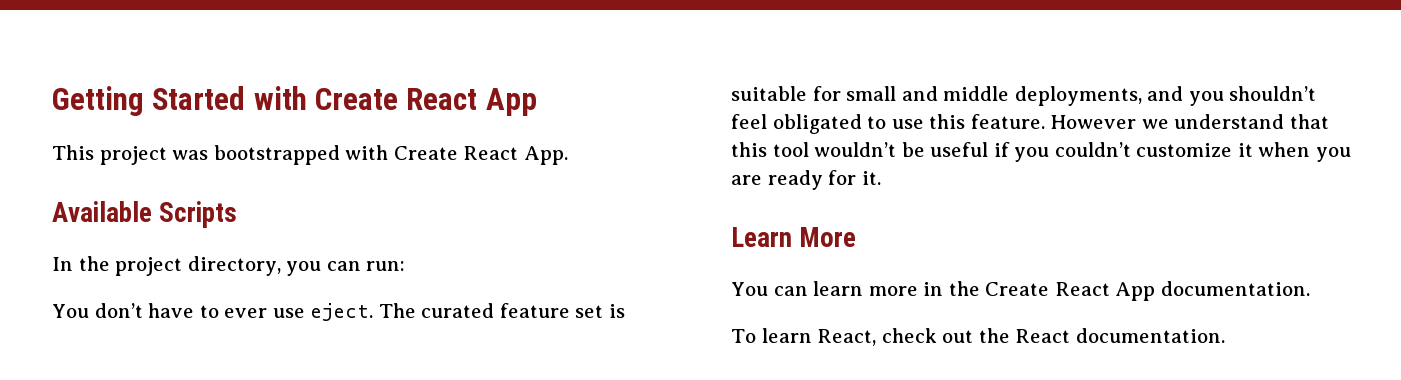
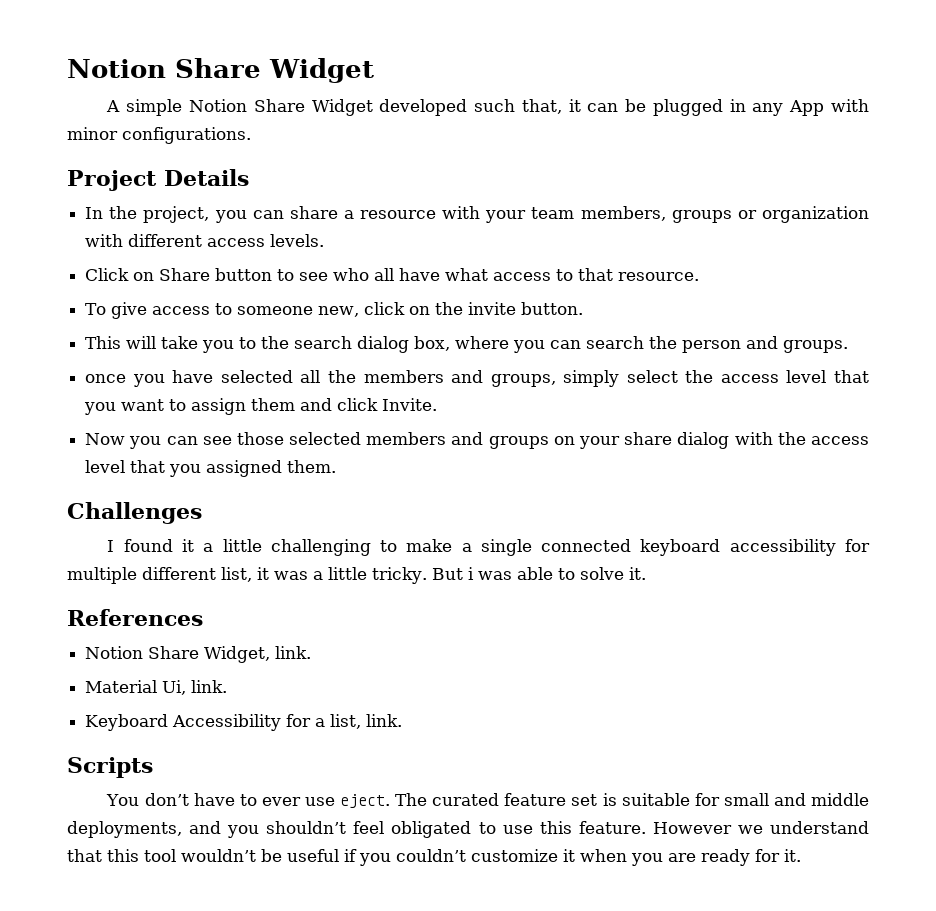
[52,86,537,116] [52,145,568,165] [52,201,238,228] [52,256,406,276] Getting Started with Create React App // This project was bootstrapped with Create React App. // Available Scripts // In the project directory, you can run: -> [67,58,374,83] [106,99,870,116] [67,127,251,144] [67,169,249,191] [85,206,870,223] [85,234,325,247] [85,268,700,281] [85,302,584,319] [85,336,849,353] [85,370,870,387] [84,398,438,415] [85,432,870,449] [85,460,337,477] [67,502,202,524] [107,539,871,556] [67,567,646,584] [67,609,203,626] [85,646,312,663] [85,680,228,695] [85,714,403,731] [67,757,153,778] Notion Share Widget // A simple Notion Share Widget developed such that, it can be plugged in any App with minor configurations. // Project Details // In the project, you can share a resource with your team members, groups or organization with different access levels. // Click on Share button to see who all have what access to that resource. // To give access to someone new, click on the invite button. // This will take you to the search dialog box, where you can search the person and groups. // once you have selected all the members and groups, simply select the access level that you want to assign them and click Invite. // Now you can see those selected members and groups on your share dialog with the access level that you assigned them. // Challenges // I found it a little challenging to make a single connected keyboard accessibility for multiple different list, it was a little tricky. But i was able to solve it. // References // Notion Share Widget, link. // Material Ui, link. // Keyboard Accessibility for a list, link. // Scripts
[731,227,857,247] [731,281,1310,301] [731,328,1225,346] // Learn More // You can learn more in the Create React App documentation. // To learn React, check out the React documentation. -> (801, 855) none

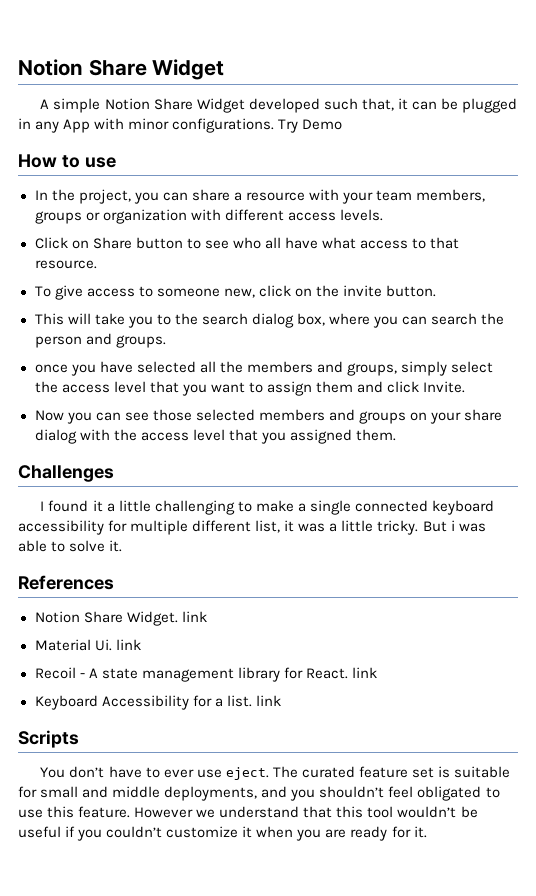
[67,169,249,191] // Project Details -> [278,119,343,133] [18,154,116,168] Try Demo // How to use
[204,646,312,663] Widget, link. -> [126,611,207,626] Widget. link
[162,680,228,695] Ui, link. -> [94,639,141,651] [34,667,377,682] Ui. link // Recoil - A state management library for React. link
[330,714,403,729] list, link. -> [226,695,281,707] list. link

